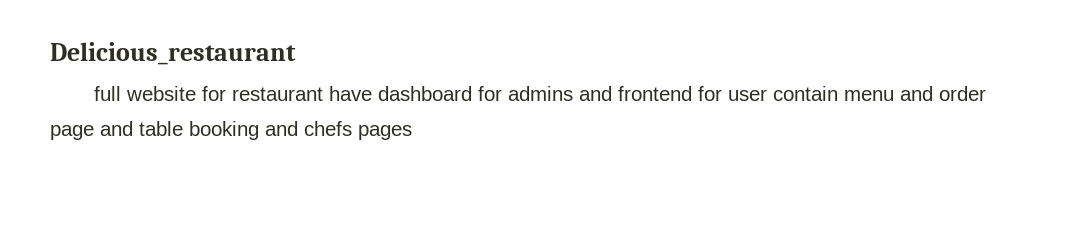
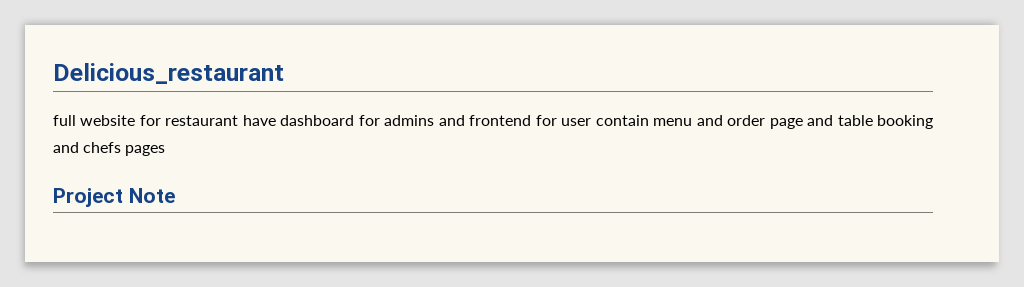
(412, 132) none -> [53,188,175,207] // Project Note

